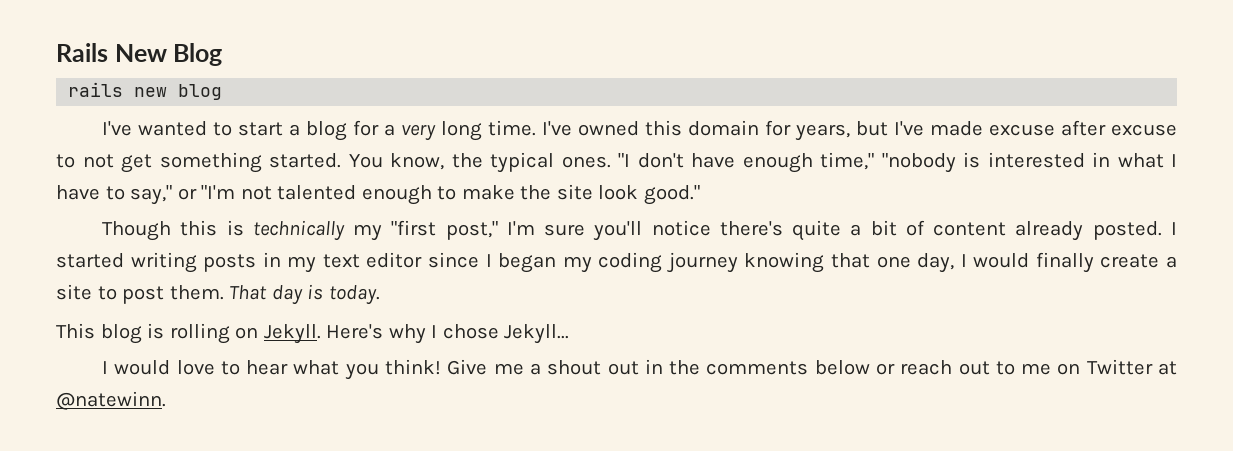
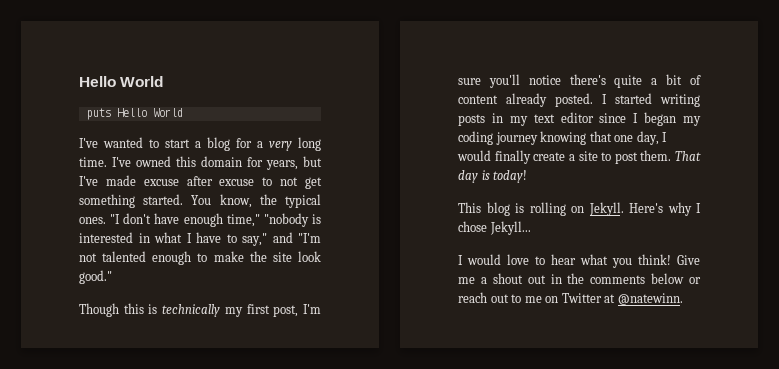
[56,43,223,66] [68,82,223,100] Rails New Blog // rails new blog -> [79,76,164,87] [86,108,183,120] Hello World // puts Hello World
[177,188,197,200] or -> [272,232,293,243] and
[391,220,498,240] "first post," -> [246,304,299,317] first post,
[328,285,380,305] today. -> [493,170,528,183] today!

